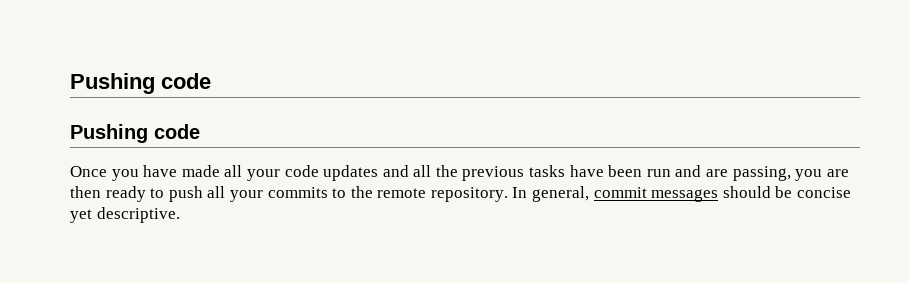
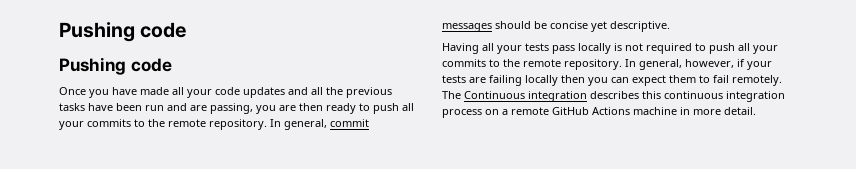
(180, 215) none -> [442,43,778,54] [442,59,772,70] [442,75,782,86] [442,91,785,102] [442,107,756,118] // Having all your tests pass locally is not required to push all your commits to the remote repository. In general, however, if your tests are failing locally then you can expect them to fail remotely. The Continuous integration describes this continuous integration process on a remote GitHub Actions machine in more detail.

